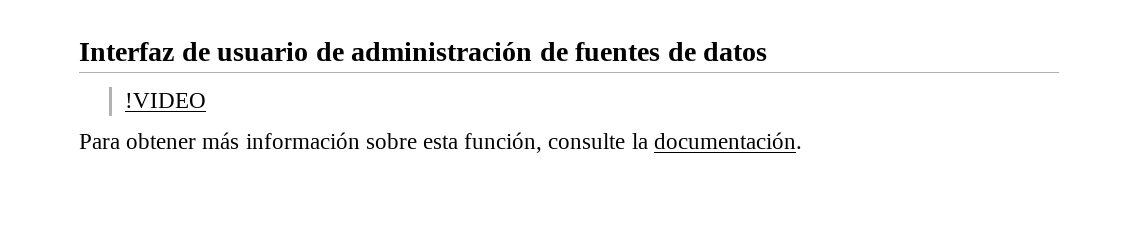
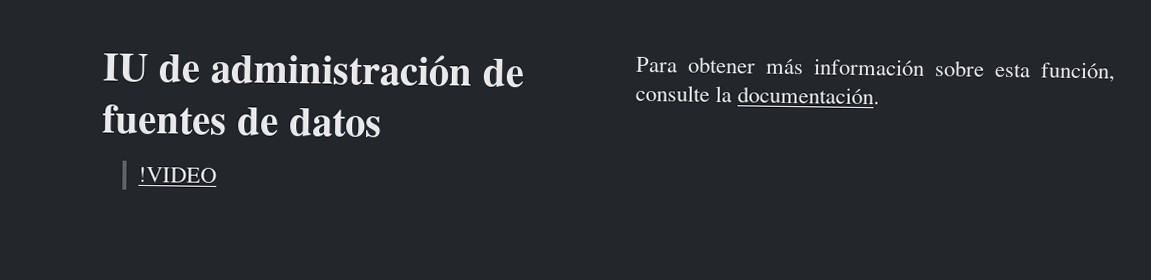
[79,42,309,61] Interfaz de usuario -> [102,53,149,83] IU

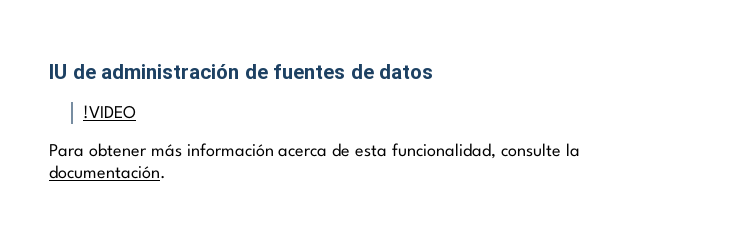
[934,60,1116,83] sobre esta función, -> [278,143,497,159] acerca de esta funcionalidad,

